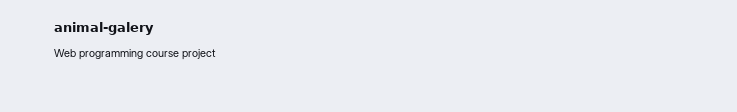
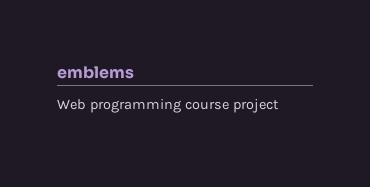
[54,22,154,35] animal-galery -> [57,66,134,79] emblems

